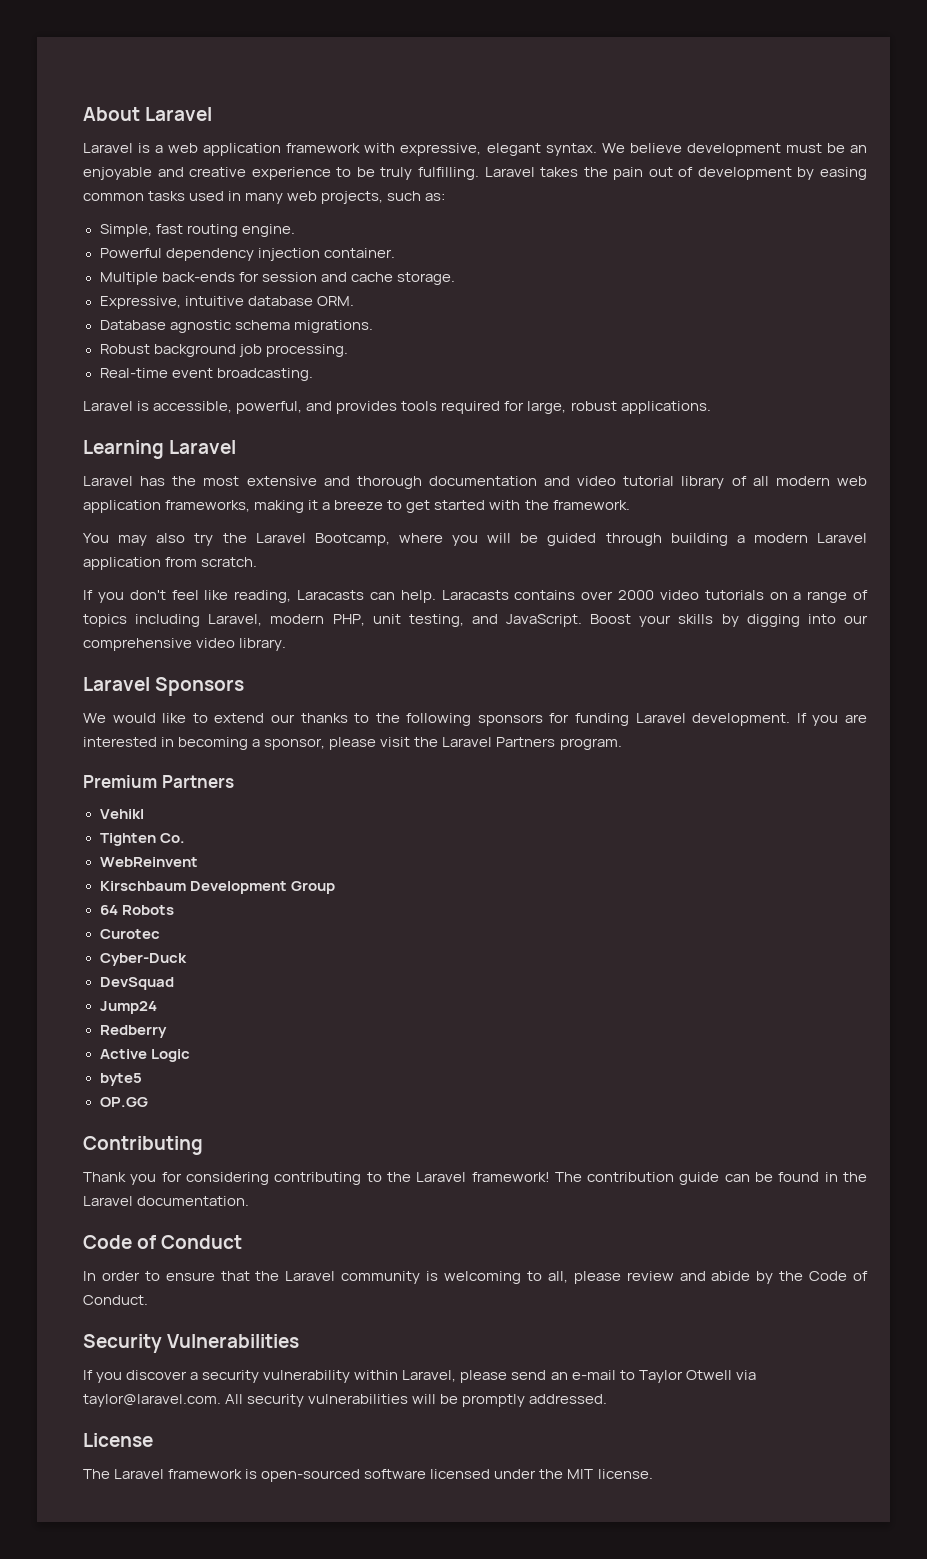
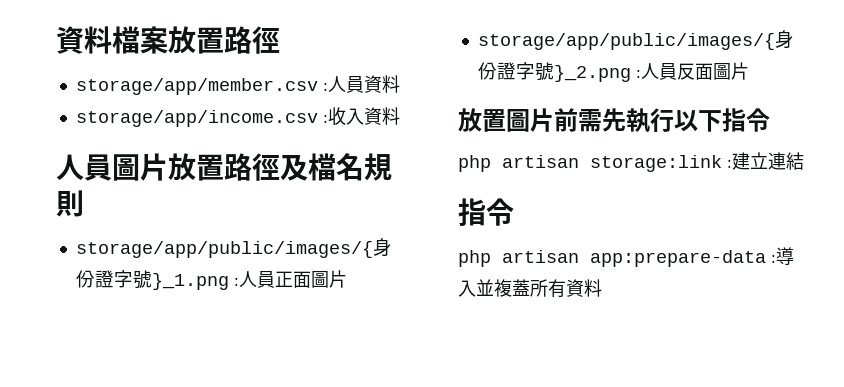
[83,107,213,121] [83,143,868,156] [83,167,867,180] [83,191,446,204] [99,224,295,237] [99,248,395,261] [99,272,455,285] [99,296,354,309] [99,320,373,333] [99,344,348,357] [99,368,313,381] [83,401,711,414] [83,440,237,459] [83,476,867,489] [83,500,630,513] [83,533,867,546] [83,557,258,570] [83,590,869,603] [83,614,868,627] [83,638,287,651] [83,677,245,696] [83,713,868,726] [83,737,622,750] [83,775,234,788] [99,809,144,819] [99,833,185,846] [99,857,198,867] [99,881,335,894] [99,905,174,915] [99,929,160,939] [99,953,187,966] [99,977,174,990] [99,1001,157,1014] [99,1025,167,1038] [99,1049,190,1062] [99,1073,142,1086] [99,1097,148,1107] [83,1136,203,1155] [83,1172,867,1185] [83,1196,250,1206] [83,1235,243,1249] [83,1271,869,1284] [83,1295,148,1305] [83,1334,300,1353] [83,1370,756,1383] [83,1394,608,1407] [83,1433,153,1447] [83,1469,653,1482] About Laravel // Laravel is a web application framework with expressive, elegant syntax. We believe development must be an enjoyable and creative experience to be truly fulfilling. Laravel takes the pain out of development by easing common tasks used in many web projects, such as: // Simple, fast routing engine. // Powerful dependency injection container. // Multiple back-ends for session and cache storage. // Expressive, intuitive database ORM. // Database agnostic schema migrations. // Robust background job processing. // Real-time event broadcasting. // Laravel is accessible, powerful, and provides tools required for large, robust applications. // Learning Laravel // Laravel has the most extensive and thorough documentation and video tutorial library of all modern web application frameworks, making it a breeze to get started with the framework. // You may also try the Laravel Bootcamp, where you will be guided through building a modern Laravel application from scratch. // If you don't feel like reading, Laracasts can help. Laracasts contains over 2000 video tutorials on a range of topics including Laravel, modern PHP, unit testing, and JavaScript. Boost your skills by digging into our comprehensive video library. // Laravel Sponsors // We would like to extend our thanks to the following sponsors for funding Laravel development. If you are interested in becoming a sponsor, please visit the Laravel Partners program. // Premium Partners // Vehikl // Tighten Co. // WebReinvent // Kirschbaum Development Group // 64 Robots // Curotec // Cyber-Duck // DevSquad // Jump24 // Redberry // Active Logic // byte5 // OP.GG // Contributing // Thank you for considering contributing to the Laravel framework! The contribution guide can be found in the Laravel documentation. // Code of Conduct // In order to ensure that the Laravel community is welcoming to all, please review and abide by the Code of Conduct. // Security Vulnerabilities // If you discover a security vulnerability within Laravel, please send an e-mail to Taylor Otwell via taylor@laravel.com. All security vulnerabilities will be promptly addressed. // License // The Laravel framework is open-sourced software licensed under the MIT license. -> [56,26,280,54] [75,75,400,95] [75,107,400,127] [56,153,392,181] [56,190,84,217] [75,238,392,258] [75,270,347,290] [477,30,794,50] [477,62,749,82] [458,108,770,133] [458,152,804,172] [458,198,514,226] [458,247,794,267] [458,279,602,298] 資料檔案放置路徑 // storage/app/member.csv :人員資料 // storage/app/income.csv :收入資料 // 人員圖片放置路徑及檔名規則 // storage/app/public/images/{身份證字號}_1.png :人員正面圖片 // storage/app/public/images/{身份證字號}_2.png :人員反面圖片 // 放置圖片前需先執行以下指令 // php artisan storage:link :建立連結 // 指令 // php artisan app:prepare-data :導入並複蓋所有資料

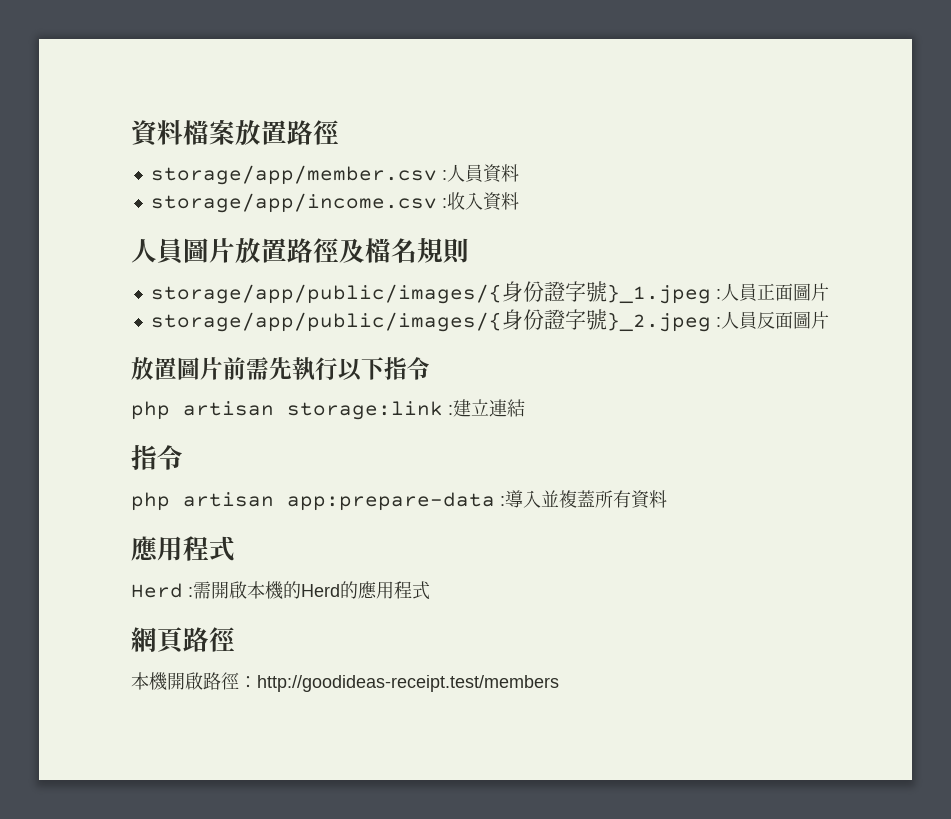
[151,273,229,290] }_1.png -> [606,284,711,304] }_1.jpeg
[553,65,631,82] }_2.png -> [606,312,711,332] }_2.jpeg
(602, 288) none -> [131,536,235,562] [131,581,430,600] [131,627,235,654] [131,672,559,692] // 應用程式 // Herd :需開啟本機的Herd的應用程式 // 網頁路徑 // 本機開啟路徑：http://goodideas-receipt.test/members

